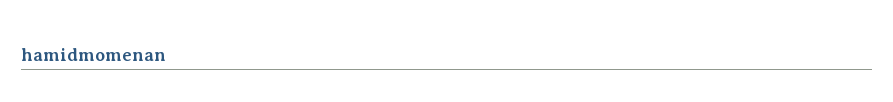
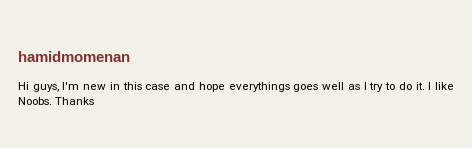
(166, 54) none -> [18,82,455,92] [18,97,95,105] // Hi guys, I'm new in this case and hope everythings goes well as I try to do it. I like Noobs. Thanks

